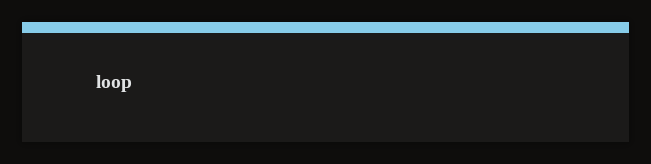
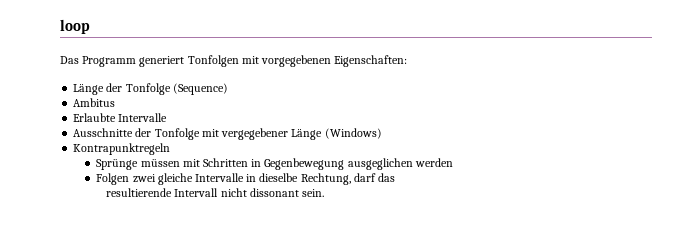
(132, 83) none -> [60,55,408,67] [73,83,228,95] [73,98,116,107] [73,113,168,122] [73,128,382,140] [73,143,171,155] [96,158,453,170] [96,173,396,185] [106,188,325,197] // Das Programm generiert Tonfolgen mit vorgegebenen Eigenschaften: // Länge der Tonfolge (Sequence) // Ambitus // Erlaubte Intervalle // Ausschnitte der Tonfolge mit vergegebener Länge (Windows) // Kontrapunktregeln // Sprünge müssen mit Schritten in Gegenbewegung ausgeglichen werden // Folgen zwei gleiche Intervalle in dieselbe Rechtung, darf das // resultierende Intervall nicht dissonant sein.

